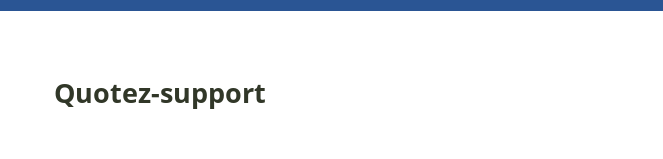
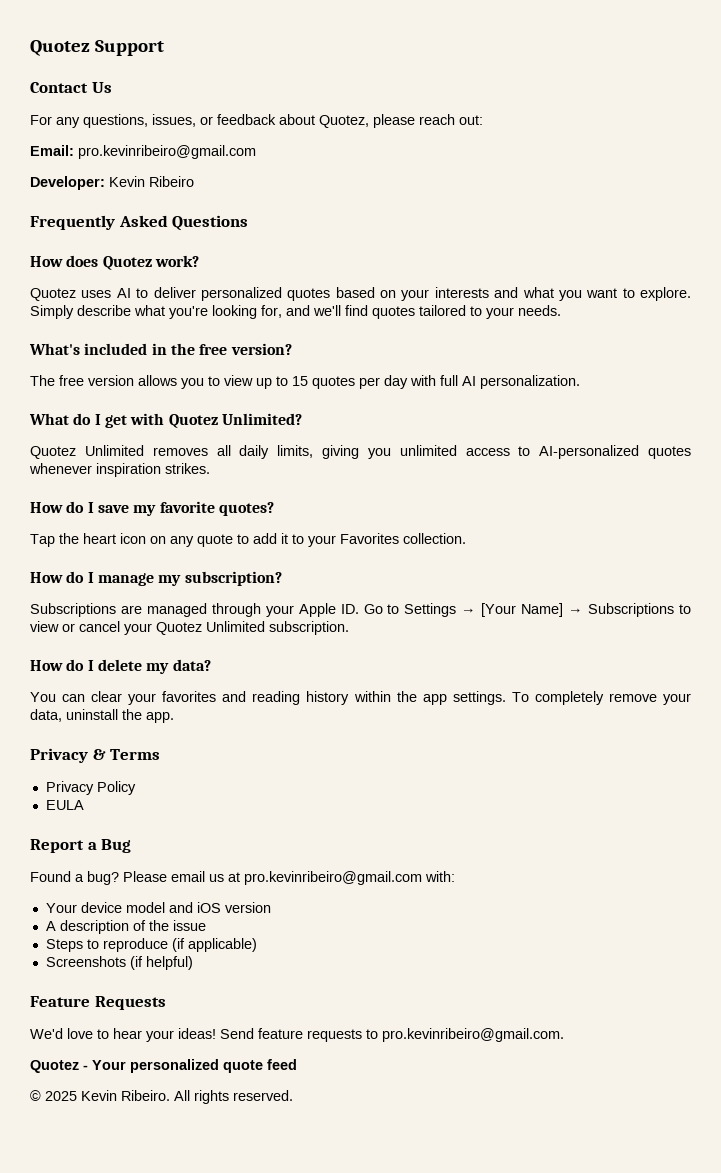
[54,84,266,109] Quotez-support -> [30,40,164,56] [30,82,112,93] [30,114,483,128] [30,145,256,159] [30,176,194,190] [30,215,249,231] [30,255,199,270] [30,287,691,301] [30,305,561,319] [29,343,292,355] [30,375,580,389] [29,413,302,428] [30,445,691,459] [29,463,210,477] [30,501,274,516] [30,533,466,547] [30,571,282,586] [30,603,691,617] [30,621,349,635] [30,659,211,674] [30,691,691,705] [30,709,174,723] [30,748,161,763] [45,781,136,795] [45,800,84,810] [30,839,132,853] [30,871,455,885] [45,902,271,913] [45,920,206,934] [45,938,257,952] [45,956,193,970] [30,996,166,1010] [30,1028,564,1042] [30,1059,297,1073] [30,1090,293,1104] Quotez Support // Contact Us // For any questions, issues, or feedback about Quotez, please reach out: // Email: pro.kevinribeiro@gmail.com // Developer: Kevin Ribeiro // Frequently Asked Questions // How does Quotez work? // Quotez uses AI to deliver personalized quotes based on your interests and what you want to explore. Simply describe what you're looking for, and we'll find quotes tailored to your needs. // What's included in the free version? // The free version allows you to view up to 15 quotes per day with full AI personalization. // What do I get with Quotez Unlimited? // Quotez Unlimited removes all daily limits, giving you unlimited access to AI-personalized quotes whenever inspiration strikes. // How do I save my favorite quotes? // Tap the heart icon on any quote to add it to your Favorites collection. // How do I manage my subscription? // Subscriptions are managed through your Apple ID. Go to Settings → [Your Name] → Subscriptions to view or cancel your Quotez Unlimited subscription. // How do I delete my data? // You can clear your favorites and reading history within the app settings. To completely remove your data, uninstall the app. // Privacy & Terms // Privacy Policy // EULA // Report a Bug // Found a bug? Please email us at pro.kevinribeiro@gmail.com with: // Your device model and iOS version // A description of the issue // Steps to reproduce (if applicable) // Screenshots (if helpful) // Feature Requests // We'd love to hear your ideas! Send feature requests to pro.kevinribeiro@gmail.com. // Quotez - Your personalized quote feed // © 2025 Kevin Ribeiro. All rights reserved.

